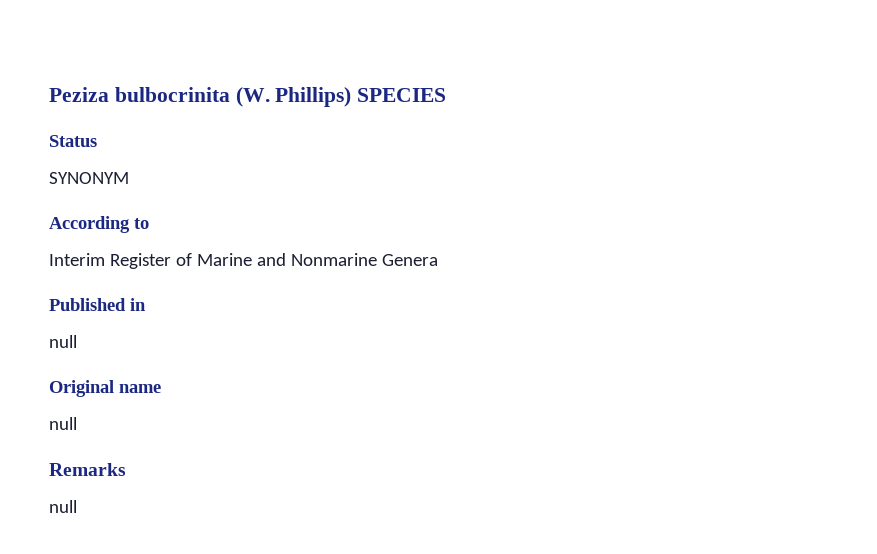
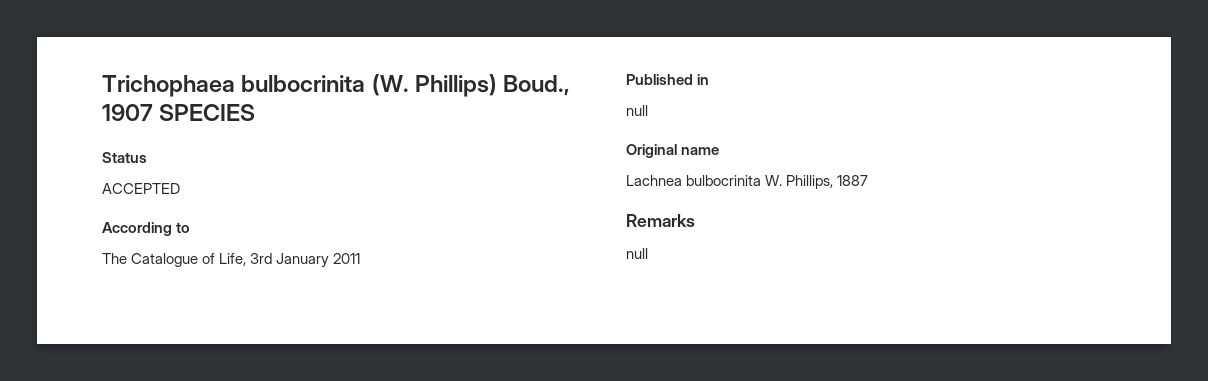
[49,87,109,102] Peziza -> [102,75,235,97] Trichophaea
(352, 97) none -> [503,75,571,96] [102,104,153,121] Boud., 1907
[49,172,129,184] SYNONYM -> [102,183,180,194] ACCEPTED
[49,253,438,269] Interim Register of Marine and Nonmarine Genera -> [102,253,361,268] The Catalogue of Life, 3rd January 2011
[49,417,77,430] null -> [626,175,869,189] Lachnea bulbocrinita W. Phillips, 1887

